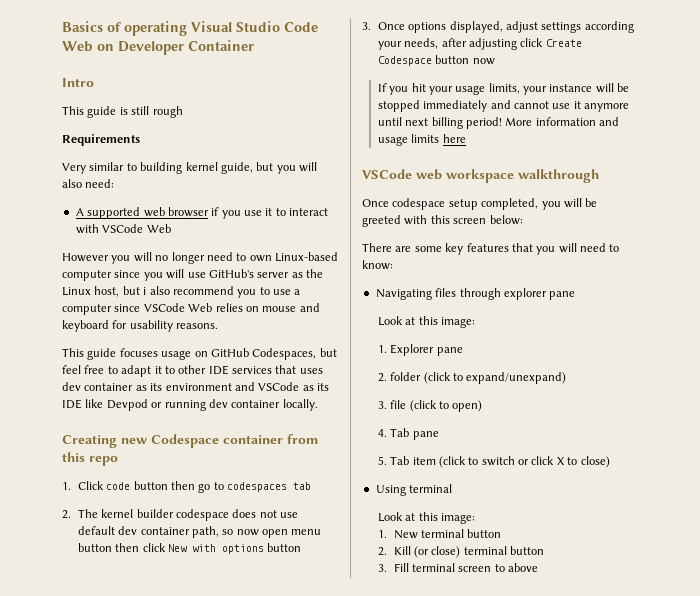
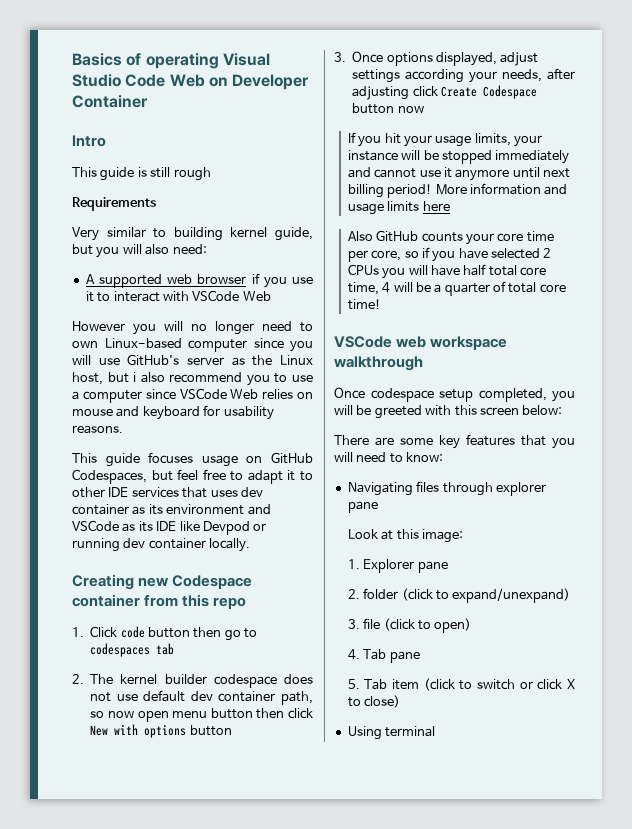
(466, 138) none -> [347,230,554,245] [347,247,552,262] [347,264,547,279] [347,281,566,296] [347,299,381,310] // Also GitHub counts your core time per core, so if you have selected 2 CPUs you will have half total core time, 4 will be a quarter of total core time!
[377,512,475,524] [377,529,502,539] [377,546,545,558] [377,563,539,572] // Look at this image: // 1. New terminal button // 2. Kill (or close) terminal button // 3. Fill terminal screen to above -> (436, 731) none

